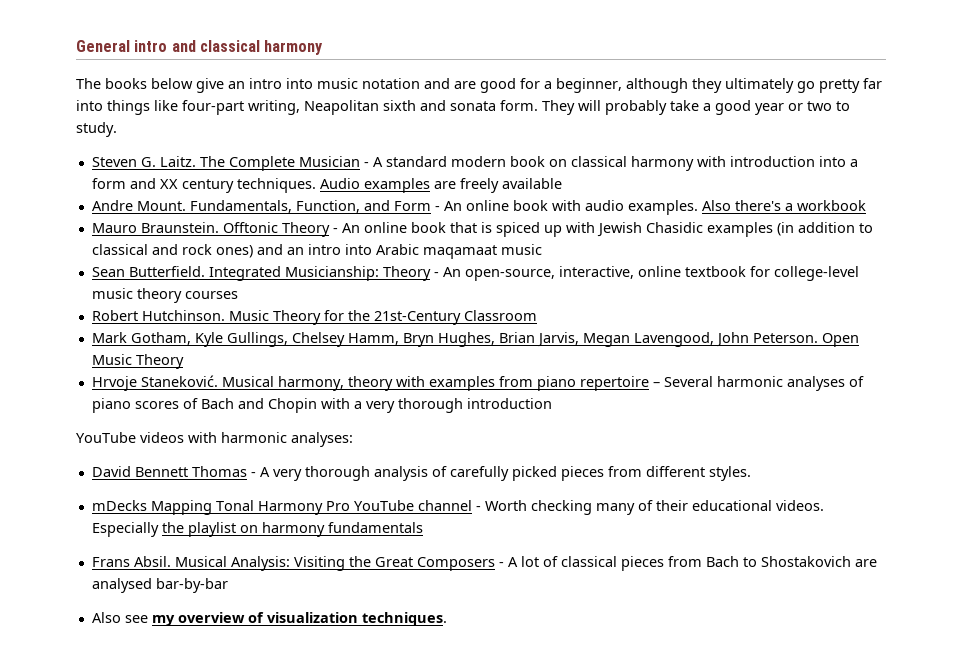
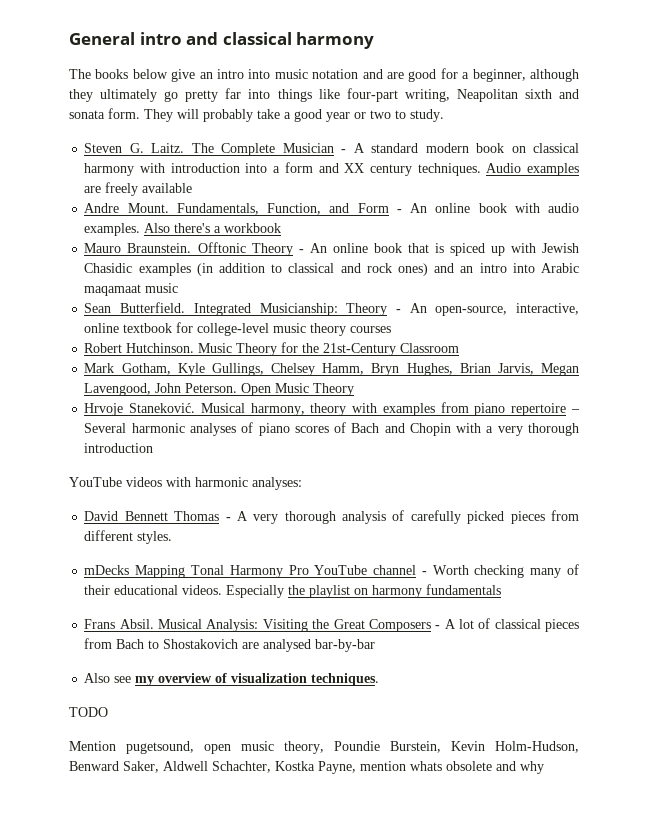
(447, 619) none -> [69,707,108,717] [69,741,579,754] [69,761,544,774] // TODO // Mention pugetsound, open music theory, Poundie Burstein, Kevin Holm-Hudson, Benward Saker, Aldwell Schachter, Kostka Payne, mention whats obsolete and why

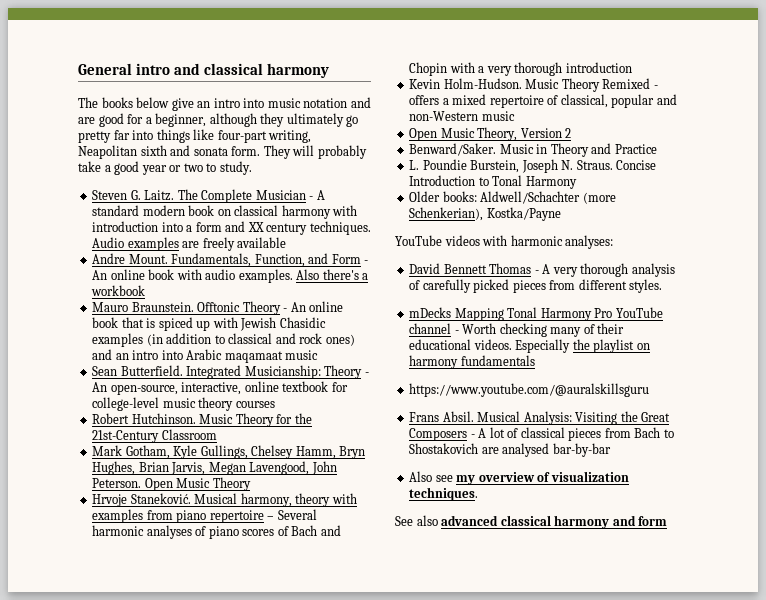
(154, 448) none -> [409,78,658,92] [409,94,677,108] [409,111,515,121] [409,127,572,141] [409,143,657,157] [409,159,657,173] [409,175,577,189] [409,191,616,204] [409,207,561,221] // Kevin Holm-Hudson. Music Theory Remixed - offers a mixed repertoire of classical, popular and non-Western music // Open Music Theory, Version 2 // Benward/Saker. Music in Theory and Practice // L. Poundie Burstein, Joseph N. Straus. Concise Introduction to Tonal Harmony // Older books: Aldwell/Schachter (more Schenkerian), Kostka/Payne
(502, 589) none -> [409,383,650,397] // https://www.youtube.com/@auralskillsguru
[69,707,108,717] [69,741,579,754] [69,761,544,774] TODO // Mention pugetsound, open music theory, Poundie Burstein, Kevin Holm-Hudson, Benward Saker, Aldwell Schachter, Kostka Payne, mention whats obsolete and why -> [395,515,668,529] See also advanced classical harmony and form

